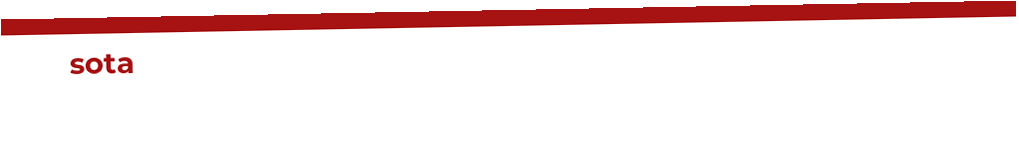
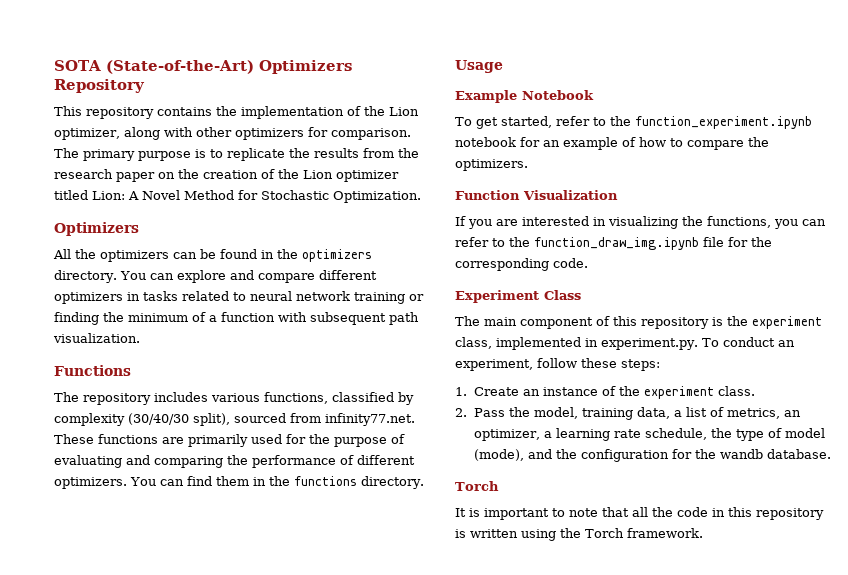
[69,52,135,75] sota -> [54,60,352,74] [54,79,145,93] [54,106,419,119] [54,127,411,140] [54,148,419,161] [54,169,399,182] [54,190,421,203] [54,222,139,236] [53,249,372,262] [54,270,377,283] [54,291,424,304] [54,312,419,325] [53,333,140,343] [54,365,131,376] [54,392,414,405] [54,413,415,426] [54,434,405,447] [54,455,415,468] [54,476,424,489] [455,60,503,73] [455,90,594,103] [455,116,812,129] [455,137,769,150] [455,159,528,171] [455,190,618,200] [455,216,826,229] [455,237,772,250] [455,258,588,271] [455,290,581,303] [455,316,822,329] [455,337,795,350] [455,358,660,371] [455,386,756,399] [455,407,802,420] [474,428,826,441] [474,449,832,462] [455,481,499,491] [455,507,824,520] [455,528,703,541] SOTA (State-of-the-Art) Optimizers Repository // This repository contains the implementation of the Lion optimizer, along with other optimizers for comparison. The primary purpose is to replicate the results from the research paper on the creation of the Lion optimizer titled Lion: A Novel Method for Stochastic Optimization. // Optimizers // All the optimizers can be found in the optimizers directory. You can explore and compare different optimizers in tasks related to neural network training or finding the minimum of a function with subsequent path visualization. // Functions // The repository includes various functions, classified by complexity (30/40/30 split), sourced from infinity77.net. These functions are primarily used for the purpose of evaluating and comparing the performance of different optimizers. You can find them in the functions directory. // Usage // Example Notebook // To get started, refer to the function_experiment.ipynb notebook for an example of how to compare the optimizers. // Function Visualization // If you are interested in visualizing the functions, you can refer to the function_draw_img.ipynb file for the corresponding code. // Experiment Class // The main component of this repository is the experiment class, implemented in experiment.py. To conduct an experiment, follow these steps: // 1. Create an instance of the experiment class. // 2. Pass the model, training data, a list of metrics, an optimizer, a learning rate schedule, the type of model (mode), and the configuration for the wandb database. // Torch // It is important to note that all the code in this repository is written using the Torch framework.

